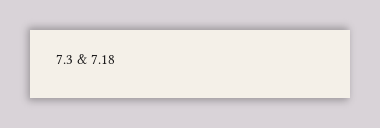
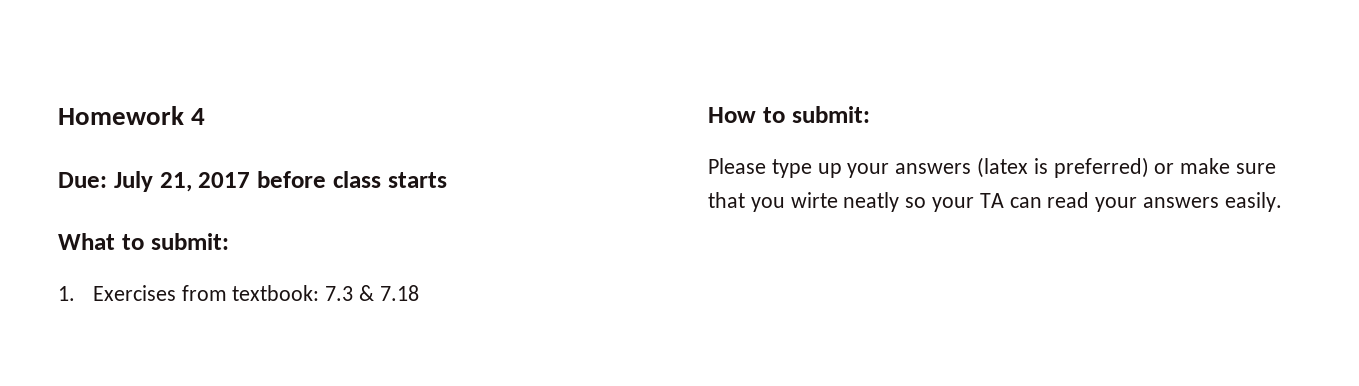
[56,54,115,64] 7.3 & 7.18 -> [58,106,206,125] [58,171,447,192] [58,233,229,250] [58,285,419,301] [708,106,870,123] [708,157,1277,178] [708,192,1282,212] Homework 4 // Due: July 21, 2017 before class starts // What to submit: // 1. Exercises from textbook: 7.3 & 7.18 // How to submit: // Please type up your answers (latex is preferred) or make sure that you wirte neatly so your TA can read your answers easily.

